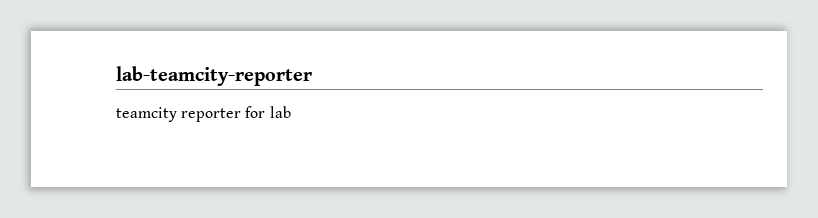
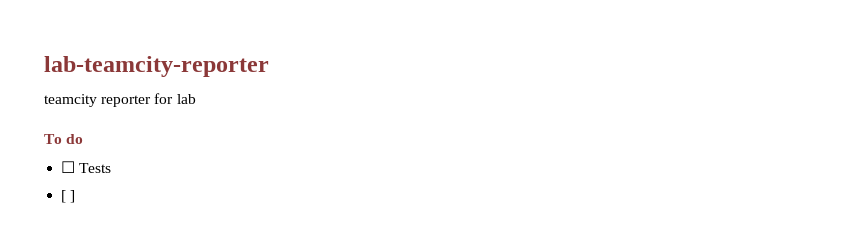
(291, 112) none -> [44,134,84,144] [61,161,112,173] [61,190,76,203] // To do // ☐ Tests // [ ]

